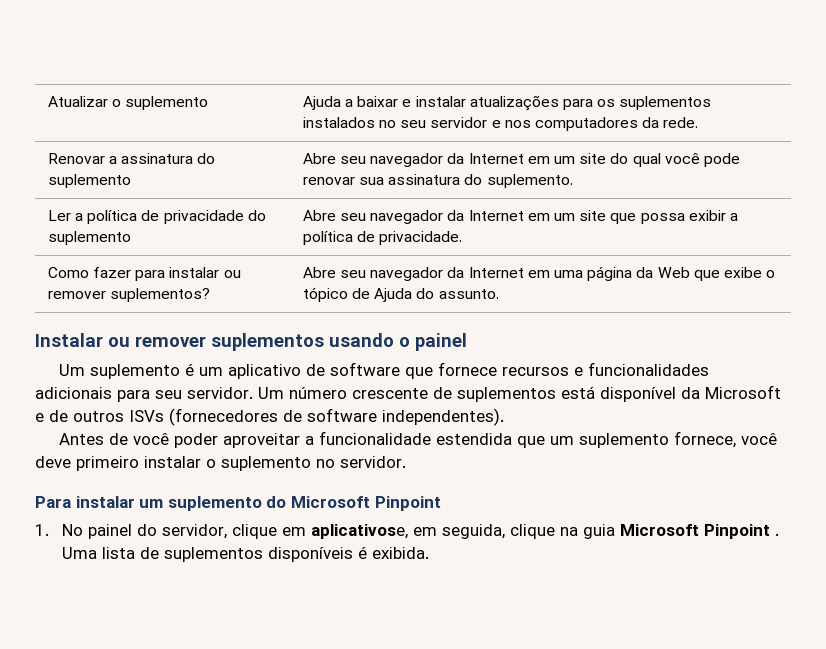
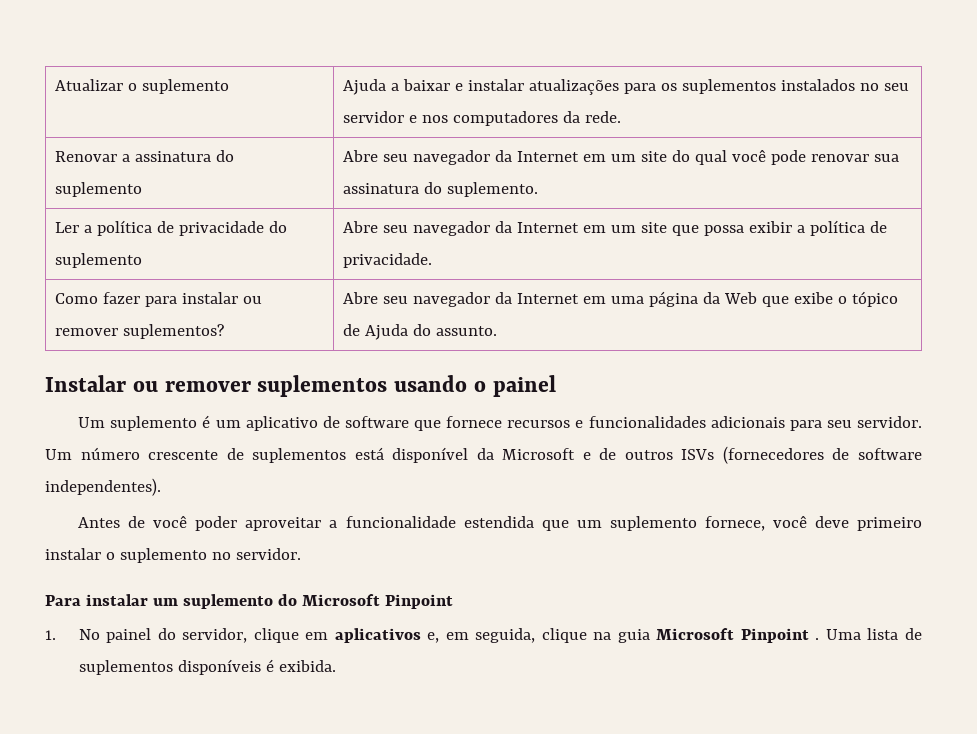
[311,524,409,539] aplicativose, -> [334,628,440,643] aplicativos e,

